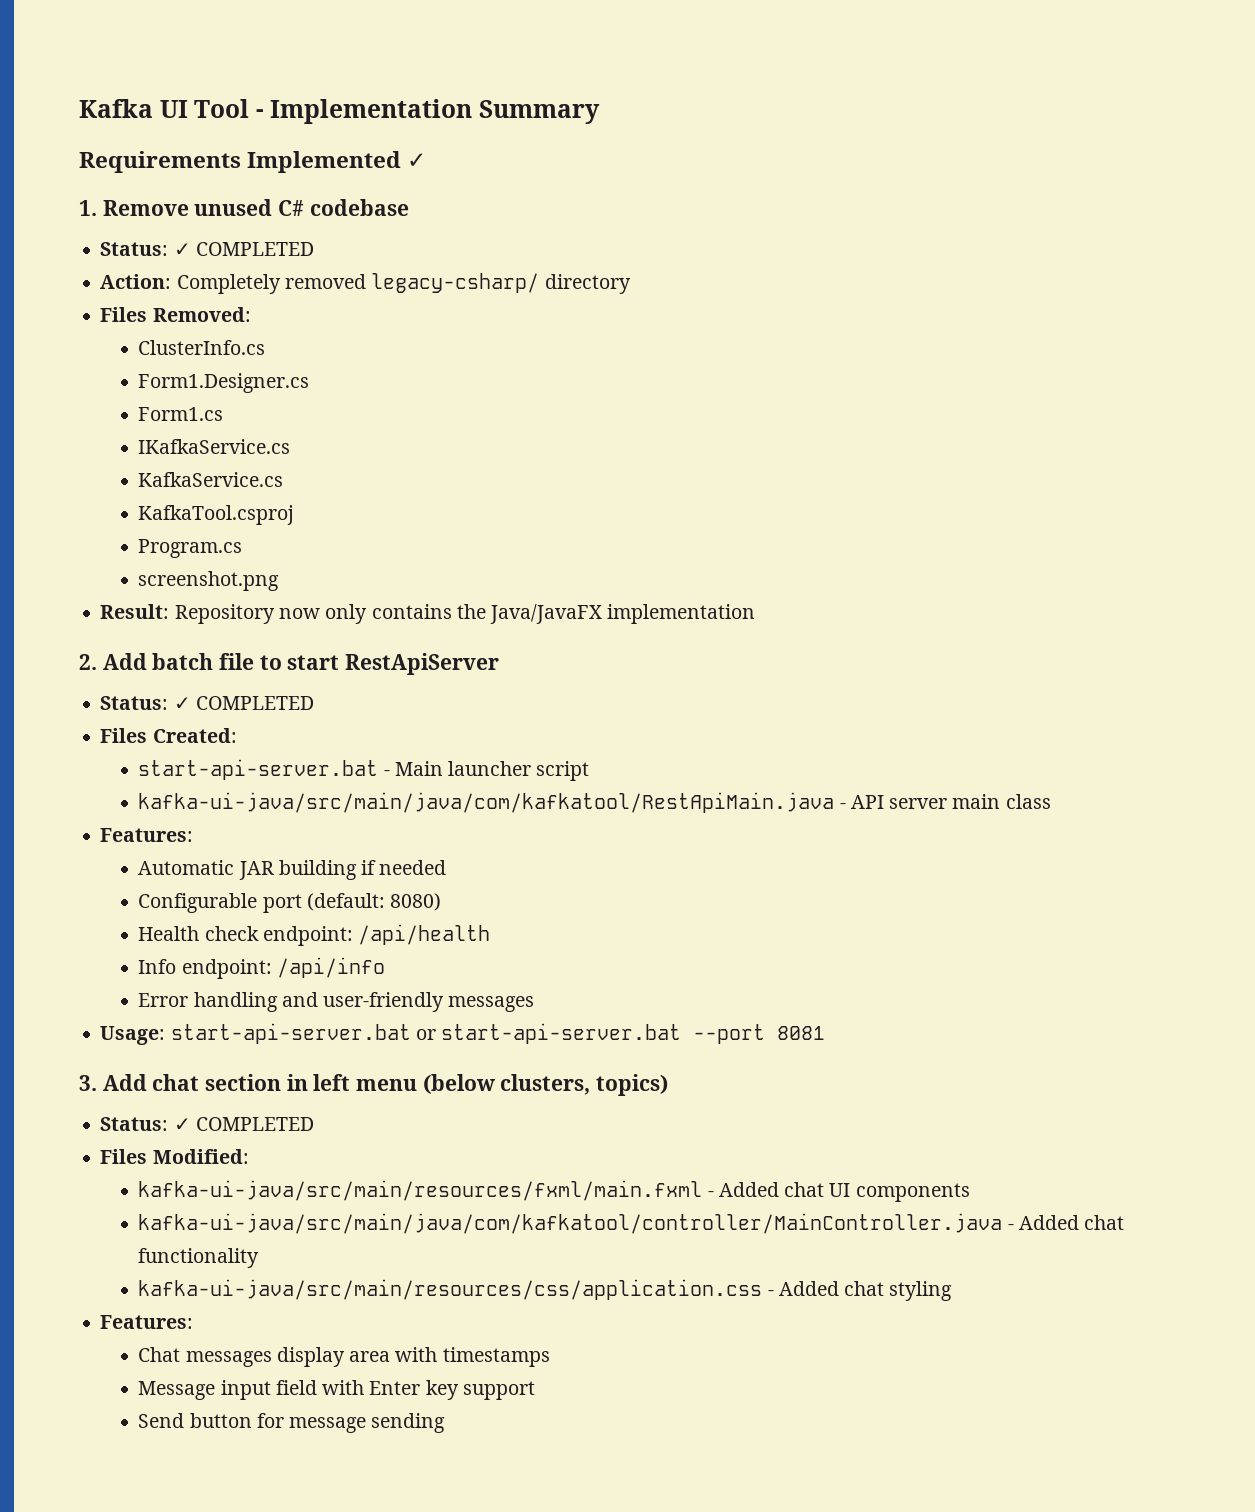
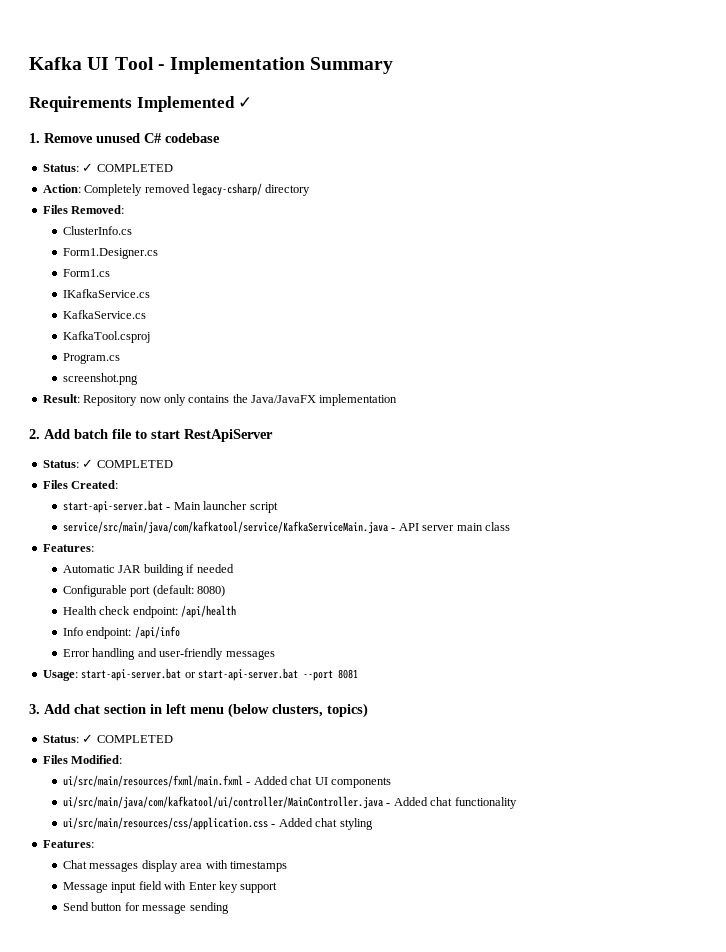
[138,792,835,813] kafka-ui-java/src/main/java/com/kafkatool/RestApiMain.java -> [63,521,389,534] service/src/main/java/com/kafkatool/service/KafkaServiceMain.java
[138,1180,703,1201] kafka-ui-java/src/main/resources/fxml/main.fxml -> [63,775,244,787] ui/src/main/resources/fxml/main.fxml
[138,1213,1003,1234] kafka-ui-java/src/main/java/com/kafkatool/controller/MainController.java -> [63,796,384,809] ui/src/main/java/com/kafkatool/ui/controller/MainController.java
[138,1279,763,1300] kafka-ui-java/src/main/resources/css/application.css -> [63,817,269,830] ui/src/main/resources/css/application.css

